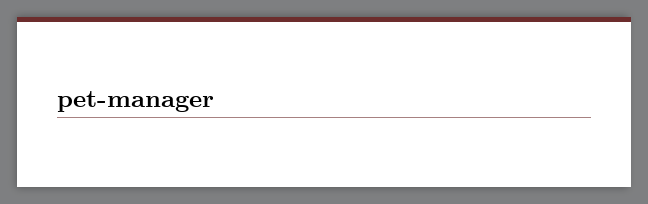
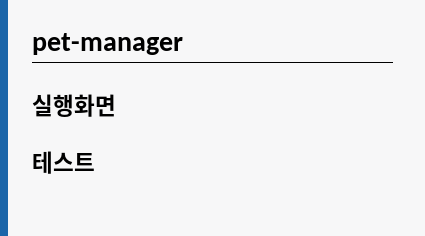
(214, 101) none -> [32,94,116,117] [32,151,95,174] // 실행화면 // 테스트

